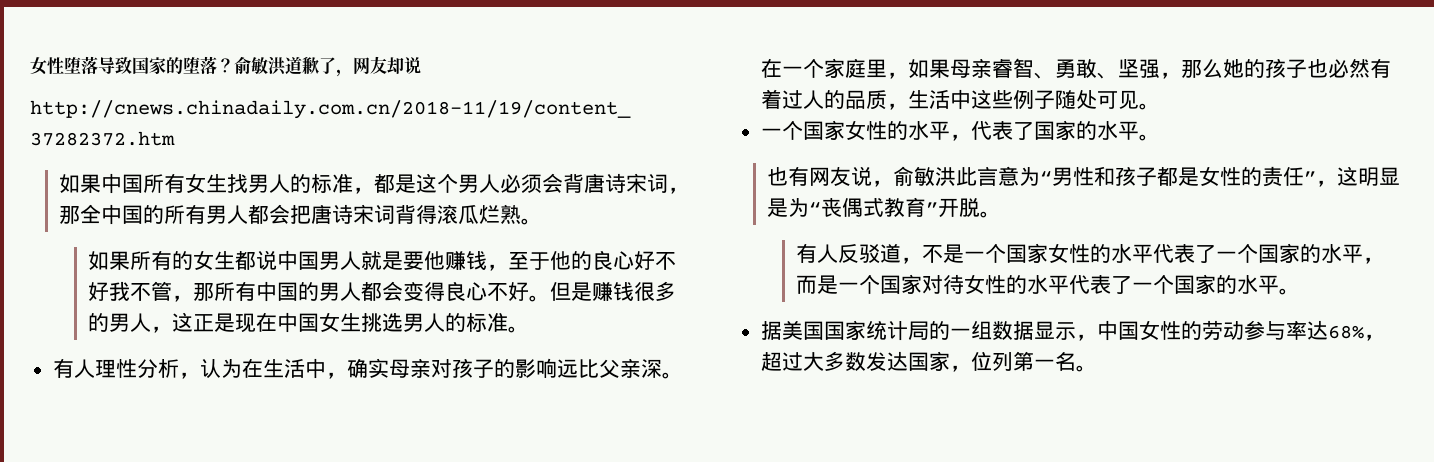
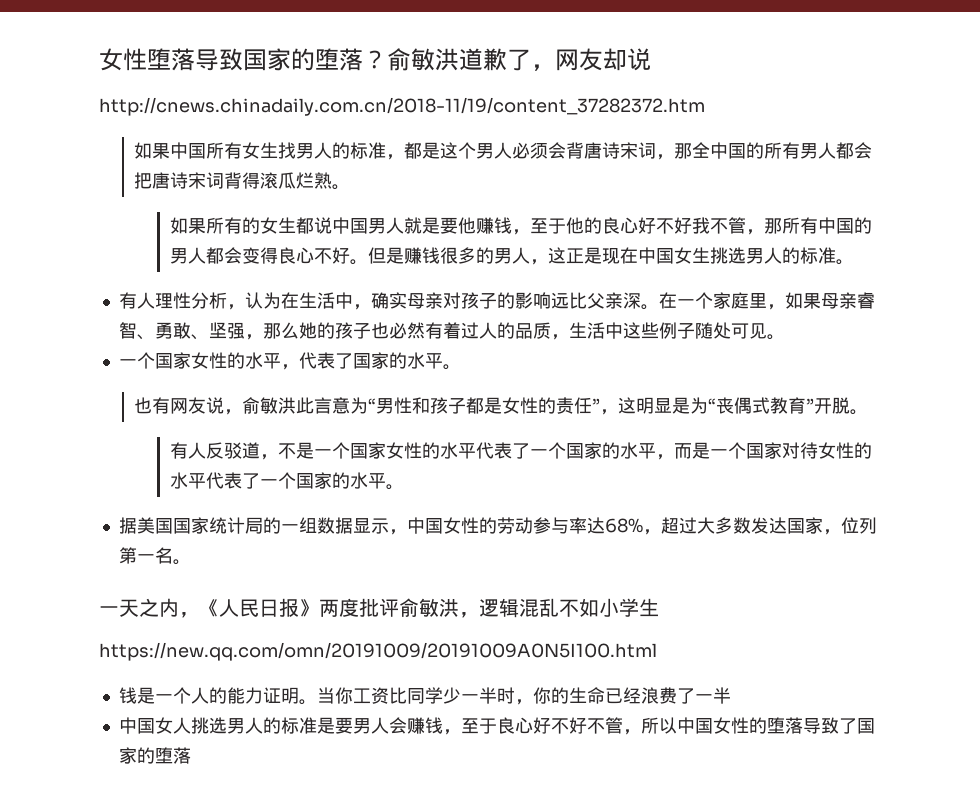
(1097, 368) none -> [99,598,659,618] [99,642,657,661] [118,687,731,705] [118,717,875,735] [118,747,191,764] // 一天之内，《人民日报》两度批评俞敏洪，逻辑混乱不如小学生 // https://new.qq.com/omn/20191009/20191009A0N5I100.html // 钱是一个人的能力证明。当你工资比同学少一半时，你的生命已经浪费了一半 // 中国女人挑选男人的标准是要男人会赚钱，至于良心好不好不管，所以中国女性的堕落导致了国家的堕落

